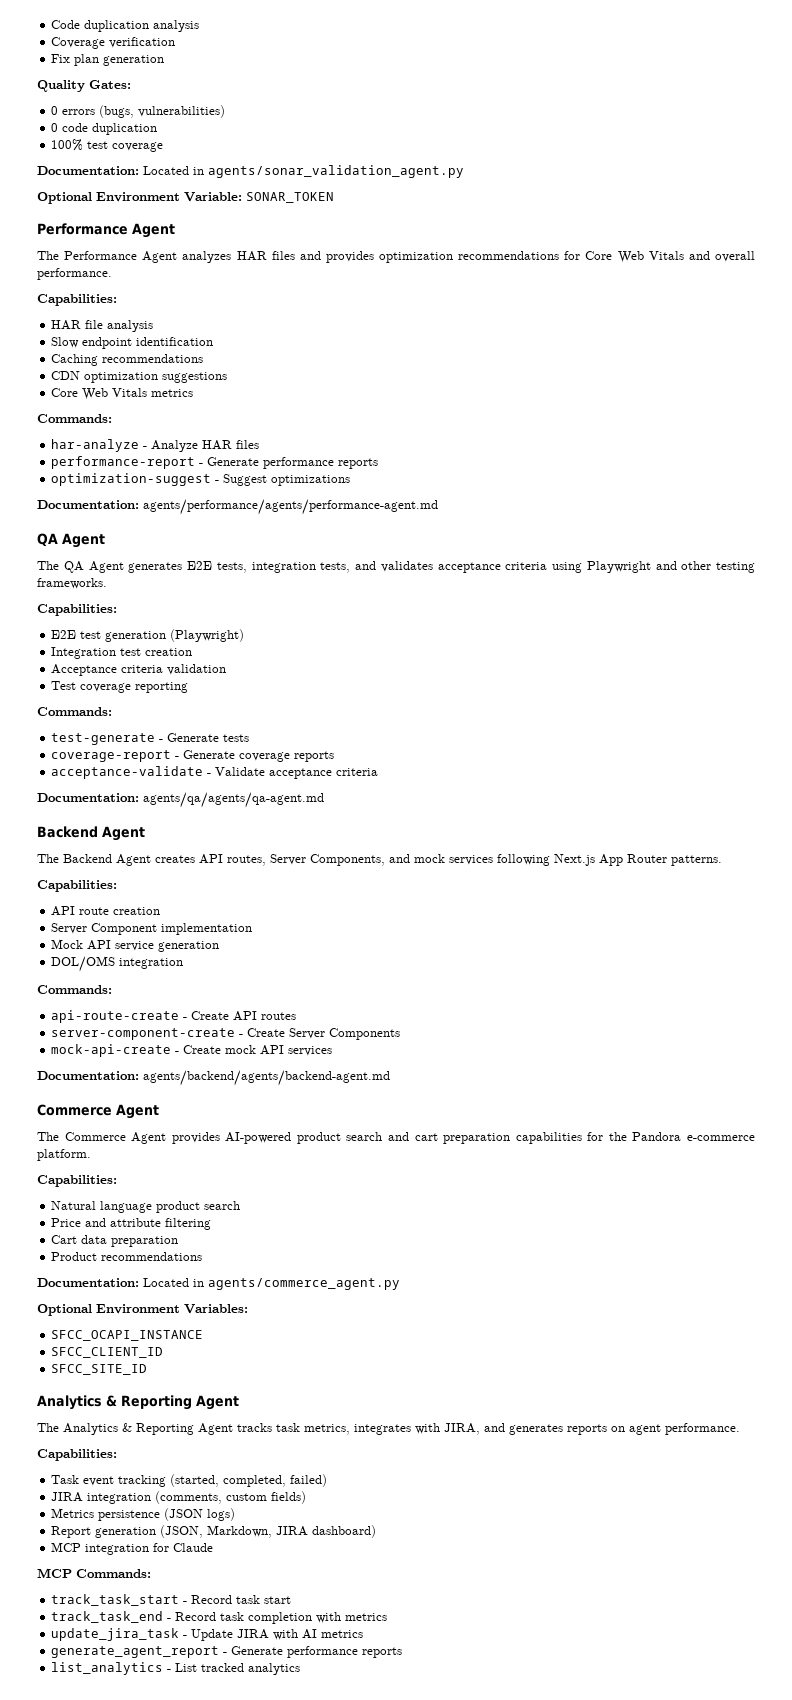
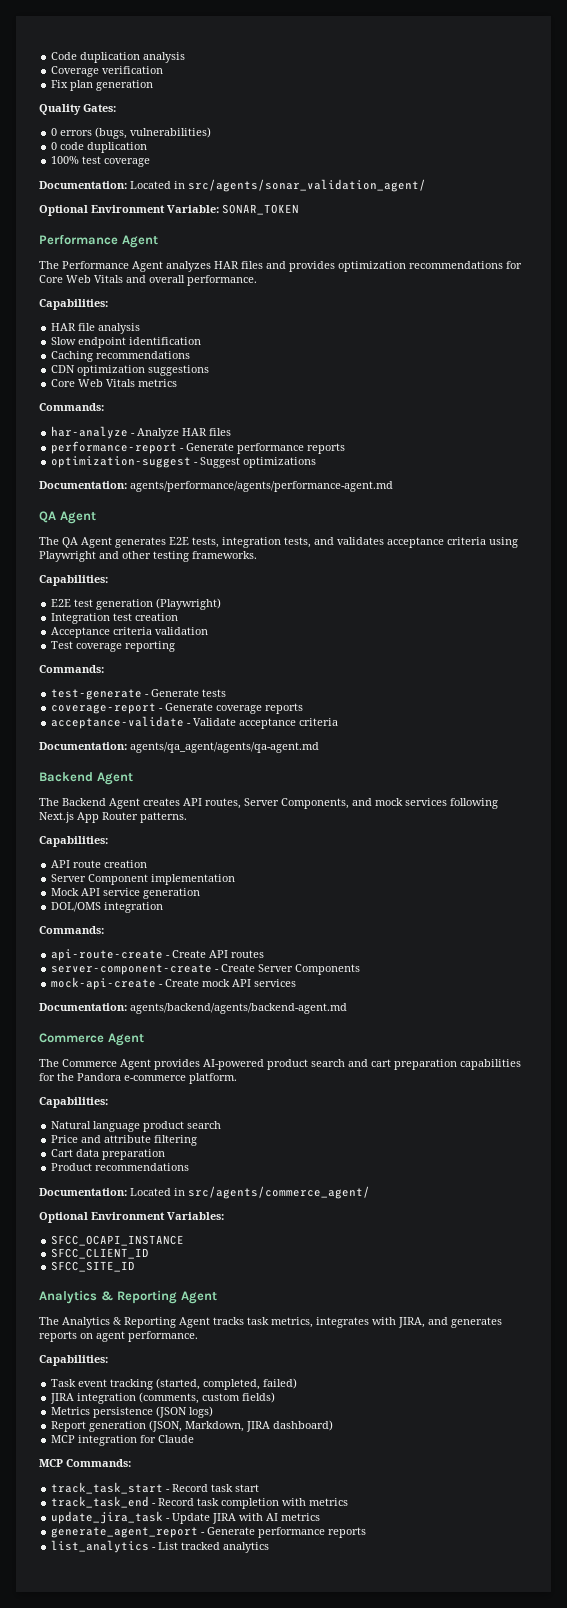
[208,165,464,178] agents/sonar_validation_agent.py -> [188,179,426,192] src/agents/sonar_validation_agent/
[143,792,324,808] agents/qa/agents/qa-agent.md -> [130,742,319,753] agents/qa_agent/agents/qa-agent.md
[208,1278,400,1290] agents/commerce_agent.py -> [188,1186,370,1199] src/agents/commerce_agent/

